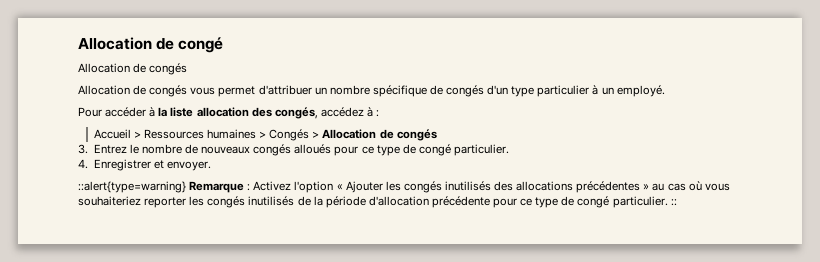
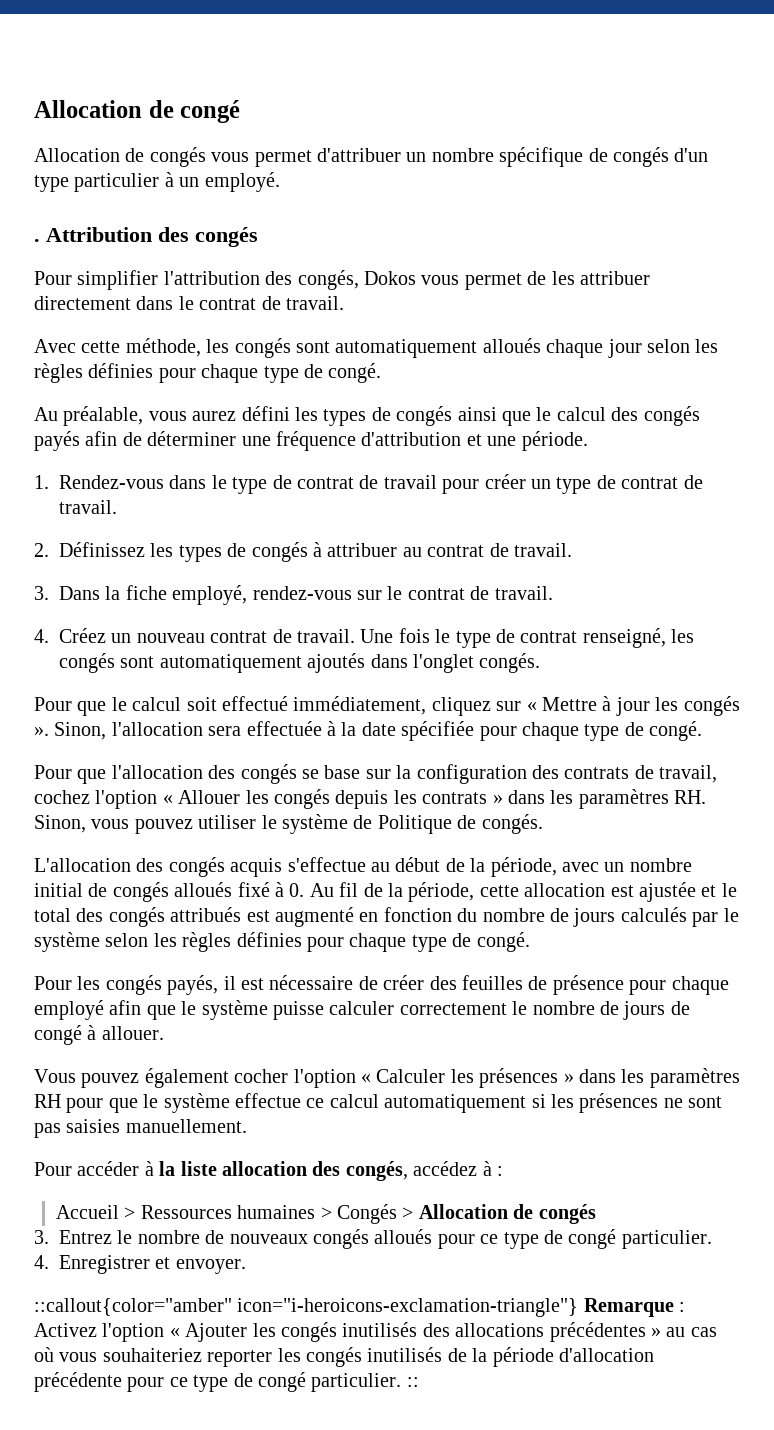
[78,85,188,97] // Allocation de congés -> (206, 157) none
(665, 91) none -> [34,227,258,247] [34,270,650,290] [34,296,344,310] [34,338,719,358] [34,363,382,383] [34,406,700,426] [34,431,588,451] [34,474,703,494] [59,500,117,514] [34,542,572,562] [34,585,553,605] [34,628,695,648] [59,653,541,673] [34,696,740,716] [34,721,703,741] [34,764,718,784] [34,789,707,809] [34,814,543,834] [34,857,692,877] [34,882,737,902] [34,907,739,927] [34,932,530,952] [34,975,729,995] [34,1000,690,1020] [34,1025,164,1045] [34,1068,740,1088] [34,1093,723,1113] [34,1119,247,1138] // . Attribution des congés // Pour simplifier l'attribution des congés, Dokos vous permet de les attribuer directement dans le contrat de travail. // Avec cette méthode, les congés sont automatiquement alloués chaque jour selon les règles définies pour chaque type de congé. // Au préalable, vous aurez défini les types de congés ainsi que le calcul des congés payés afin de déterminer une fréquence d'attribution et une période. // 1. Rendez-vous dans le type de contrat de travail pour créer un type de contrat de travail. // 2. Définissez les types de congés à attribuer au contrat de travail. // 3. Dans la fiche employé, rendez-vous sur le contrat de travail. // 4. Créez un nouveau contrat de travail. Une fois le type de contrat renseigné, les congés sont automatiquement ajoutés dans l'onglet congés. // Pour que le calcul soit effectué immédiatement, cliquez sur « Mettre à jour les congés ». Sinon, l'allocation sera effectuée à la date spécifiée pour chaque type de congé. // Pour que l'allocation des congés se base sur la configuration des contrats de travail, cochez l'option « Allouer les congés depuis les contrats » dans les paramètres RH. Sinon, vous pouvez utiliser le système de Politique de congés. // L'allocation des congés acquis s'effectue au début de la période, avec un nombre initial de congés alloués fixé à 0. Au fil de la période, cette allocation est ajustée et le total des congés attribués est augmenté en fonction du nombre de jours calculés par le système selon les règles définies pour chaque type de congé. // Pour les congés payés, il est nécessaire de créer des feuilles de présence pour chaque employé afin que le système puisse calculer correctement le nombre de jours de congé à allouer. // Vous pouvez également cocher l'option « Calculer les présences » dans les paramètres RH pour que le système effectue ce calcul automatiquement si les présences ne sont pas saisies manuellement.
[78,181,186,193] ::alert{type=warning} -> [34,1298,579,1317] ::callout{color="amber" icon="i-heroicons-exclamation-triangle"}

